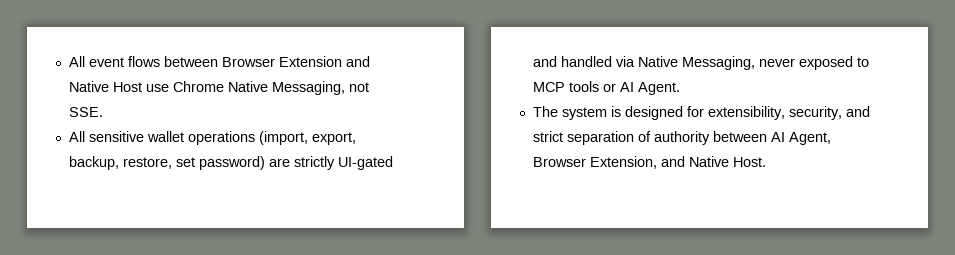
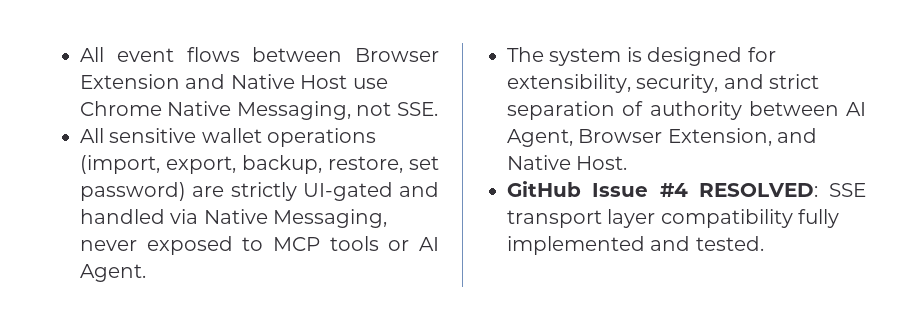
(766, 162) none -> [507,181,866,197] [507,209,840,228] [507,236,764,255] // GitHub Issue #4 RESOLVED: SSE transport layer compatibility fully implemented and tested.

